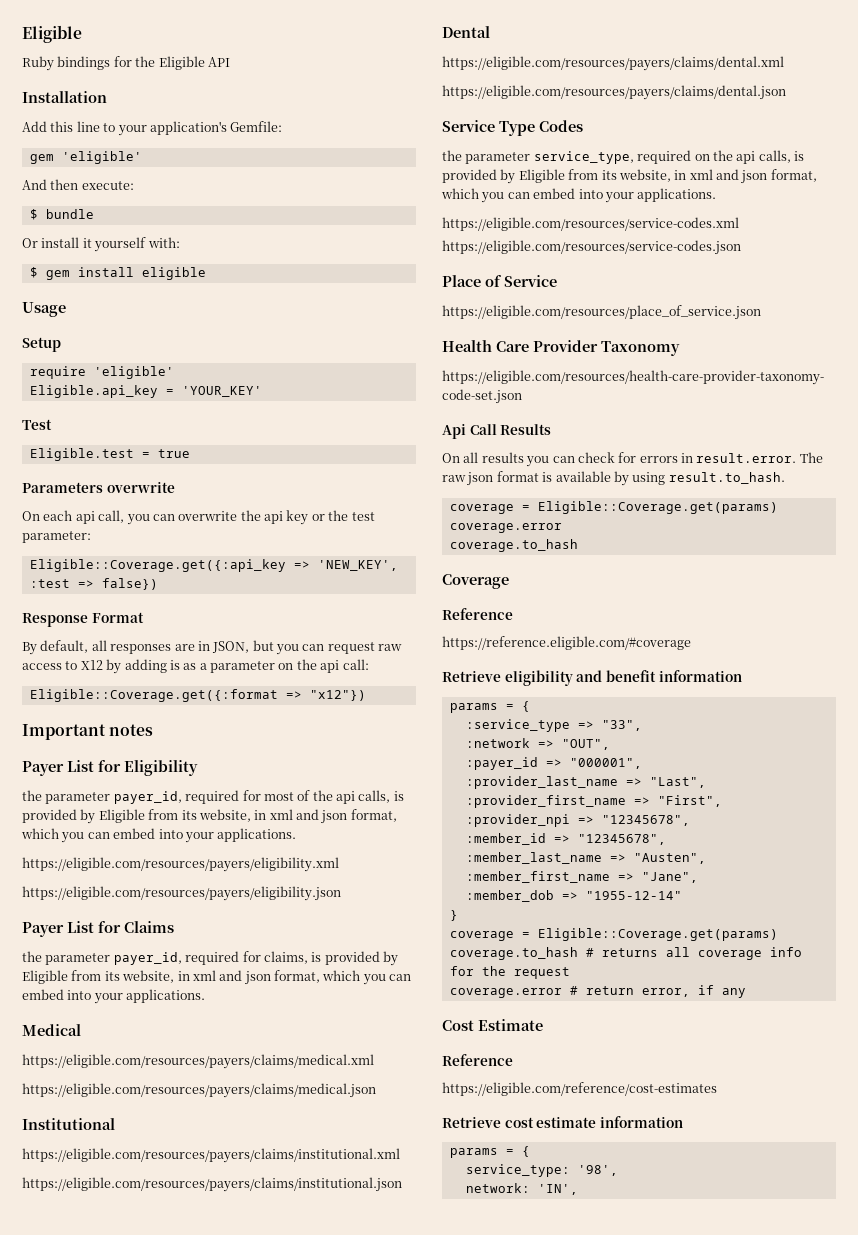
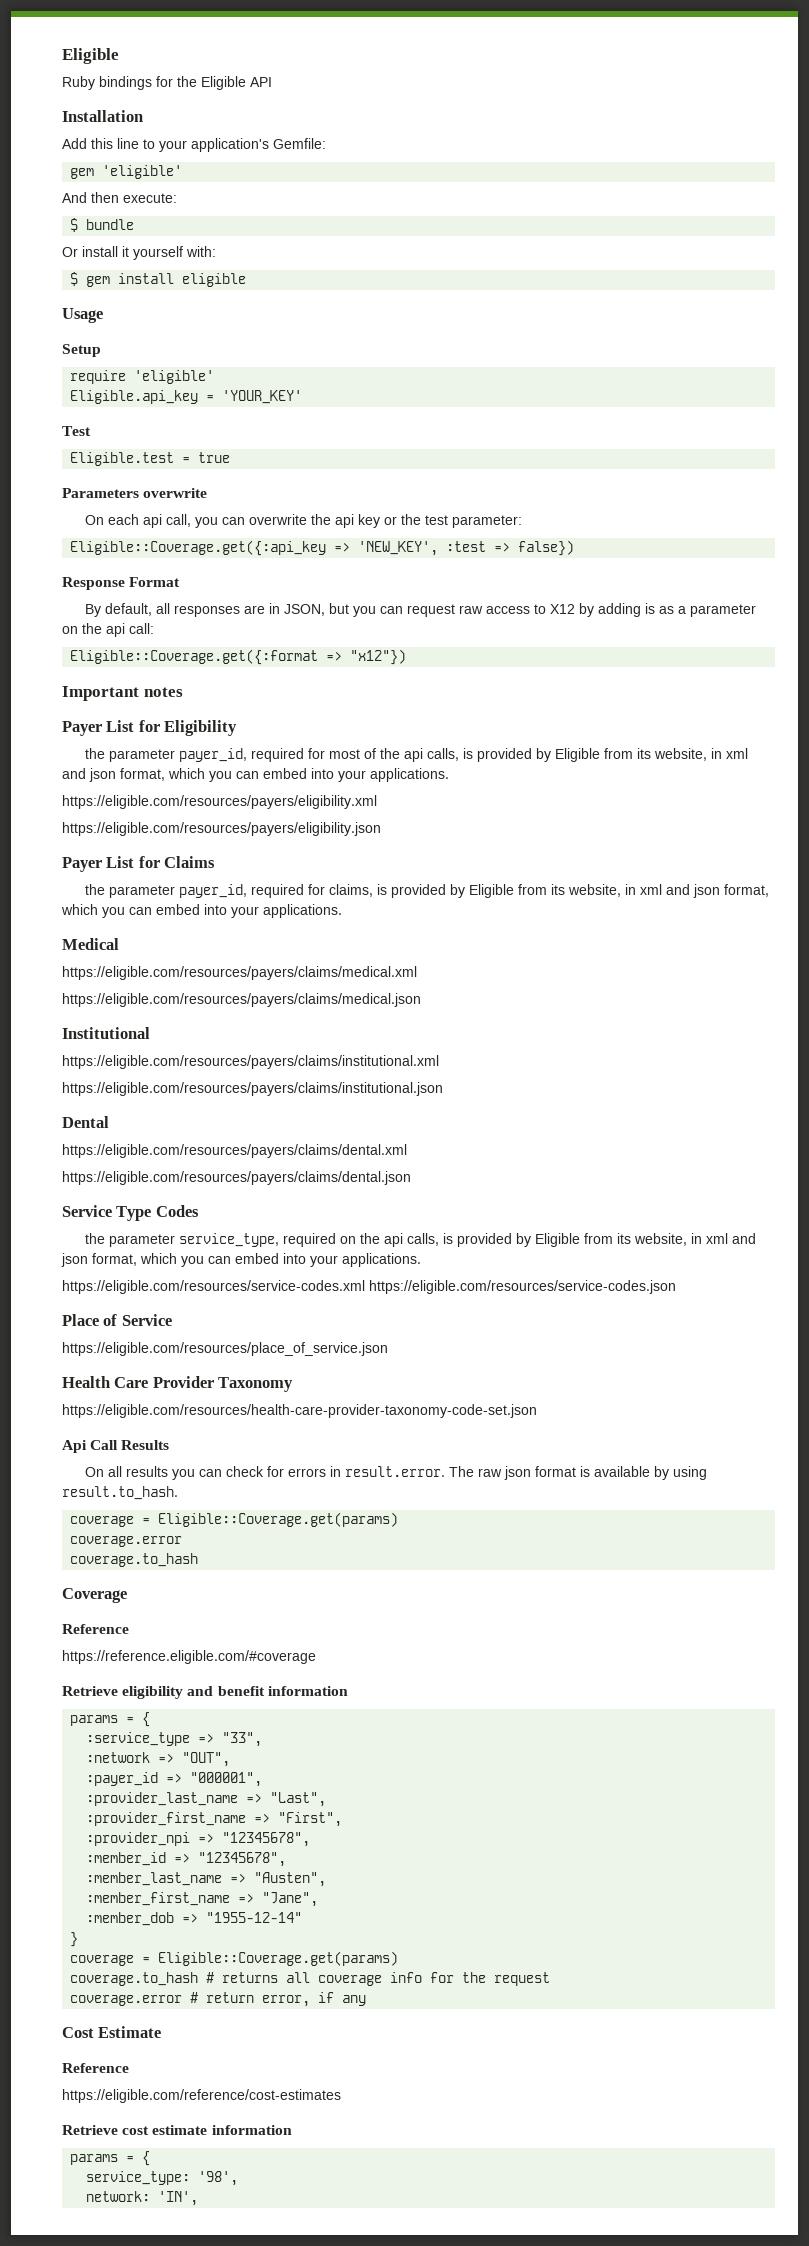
(739, 224) // -> (365, 1287) none

